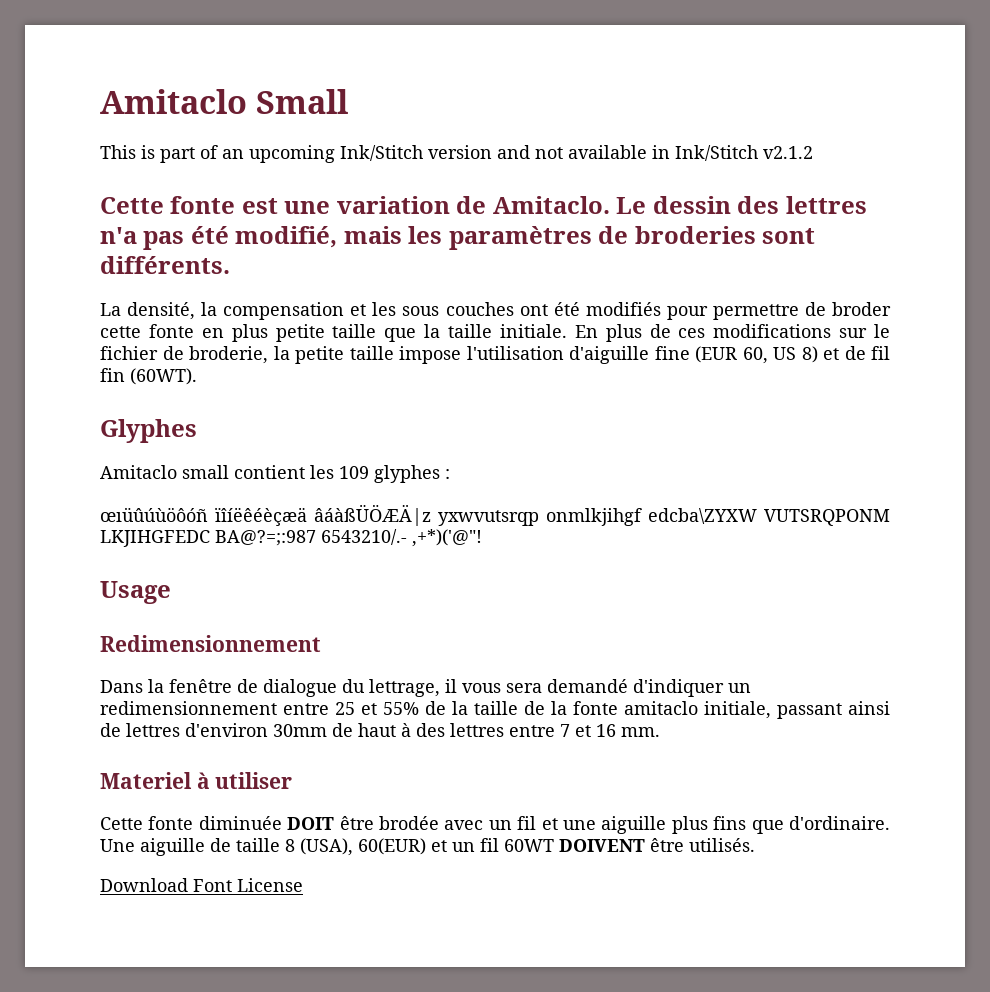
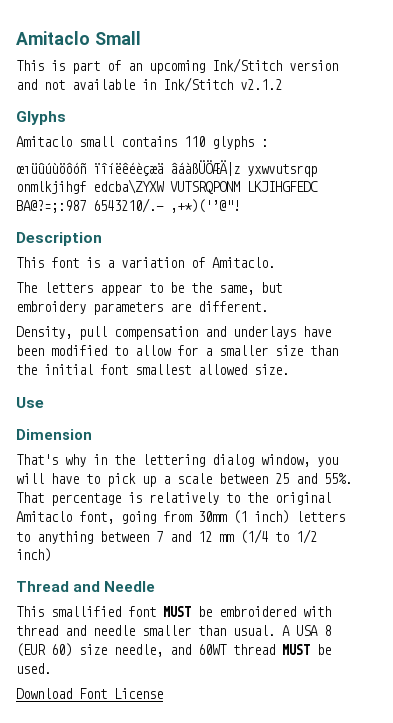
[100,196,867,214] [100,226,816,250] [100,256,230,274] [100,302,891,320] [100,324,890,342] [100,346,890,364] [100,368,197,385] [100,419,197,443] [100,465,440,483] Cette fonte est une variation de Amitaclo. Le dessin des lettres n'a pas été modifié, mais les paramètres de broderies sont différents. // La densité, la compensation et les sous couches ont été modifiés pour permettre de broder cette fonte en plus petite taille que la taille initiale. En plus de ces modifications sur le fichier de broderie, la petite taille impose l'utilisation d'aiguille fine (EUR 60, US 8) et de fil fin (60WT). // Glyphes // Amitaclo small contient les 109 glyphes -> [16,111,66,125] [16,136,254,150] Glyphs // Amitaclo small contains 110 glyphs
[412,529,482,547] [100,581,171,604] [100,635,321,652] [100,679,751,697] [100,701,890,719] [100,723,660,737] [100,772,293,789] [100,816,890,834] [100,838,755,856] ,+*)('@"! // Usage // Redimensionnement // Dans la fenêtre de dialogue du lettrage, il vous sera demandé d'indiquer un redimensionnement entre 25 et 55% de la taille de la fonte amitaclo initiale, passant ainsi de lettres d'environ 30mm de haut à des lettres entre 7 et 16 mm. // Materiel à utiliser // Cette fonte diminuée DOIT être brodée avec un fil et une aiguille plus fins que d'ordinaire. Une aiguille de taille 8 (USA), 60(EUR) et un fil 60WT DOIVENT être utilisés. -> [170,199,240,213] [16,232,102,246] [16,257,275,268] [16,282,282,296] [16,301,268,315] [16,326,331,340] [16,345,338,356] [16,364,289,375] [16,397,44,408] [16,429,92,440] [16,454,338,467] [16,473,352,487] [16,492,331,506] [16,510,345,524] [16,529,317,544] [16,548,51,562] [16,581,156,592] [16,606,331,617] [16,625,331,636] [16,643,331,657] [16,663,51,674] ,+*)('’@"! // Description // This font is a variation of Amitaclo. // The letters appear to be the same, but embroidery parameters are different. // Density, pull compensation and underlays have been modified to allow for a smaller size than the initial font smallest allowed size. // Use // Dimension // That's why in the lettering dialog window, you will have to pick up a scale between 25 and 55%. That percentage is relatively to the original Amitaclo font, going from 30mm (1 inch) letters to anything between 7 and 12 mm (1/4 to 1/2 inch) // Thread and Needle // This smallified font MUST be embroidered with thread and needle smaller than usual. A USA 8 (EUR 60) size needle, and 60WT thread MUST be used.

